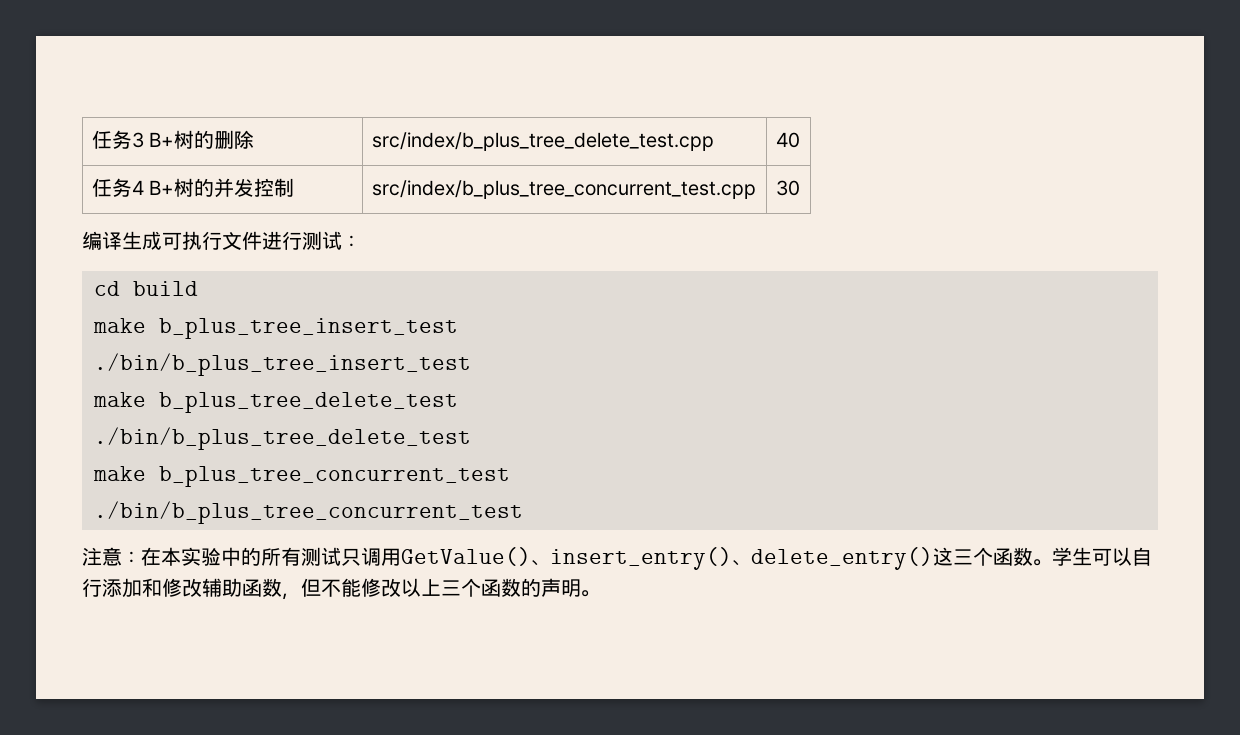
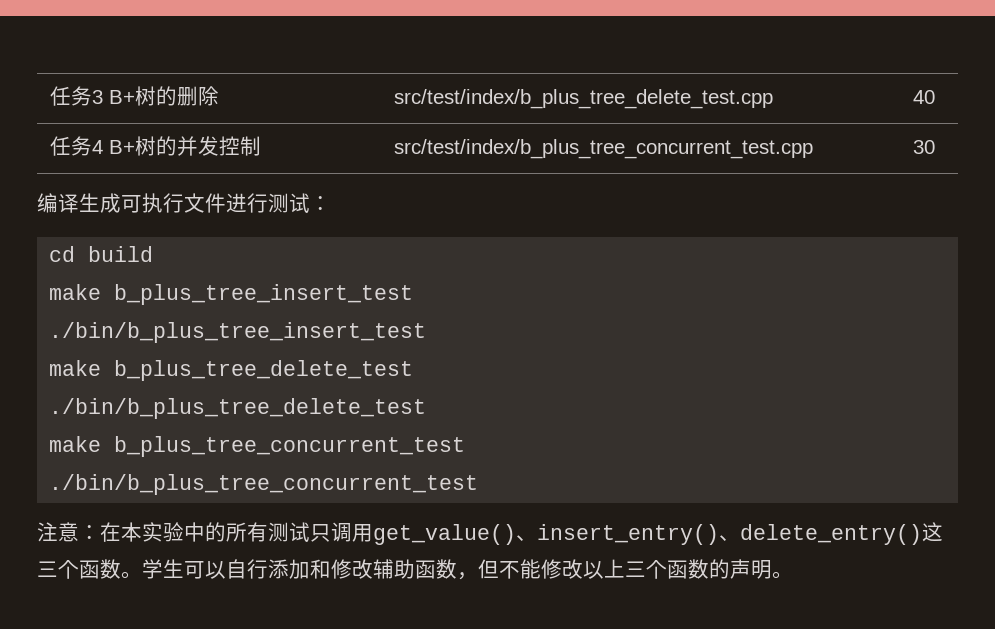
[371,132,714,151] src/index/b_plus_tree_delete_test.cpp -> [393,89,773,109] src/test/index/b_plus_tree_delete_test.cpp
[371,180,756,199] src/index/b_plus_tree_concurrent_test.cpp -> [393,139,813,159] src/test/index/b_plus_tree_concurrent_test.cpp
[401,547,531,566] GetValue() -> [373,524,516,545] get_value()

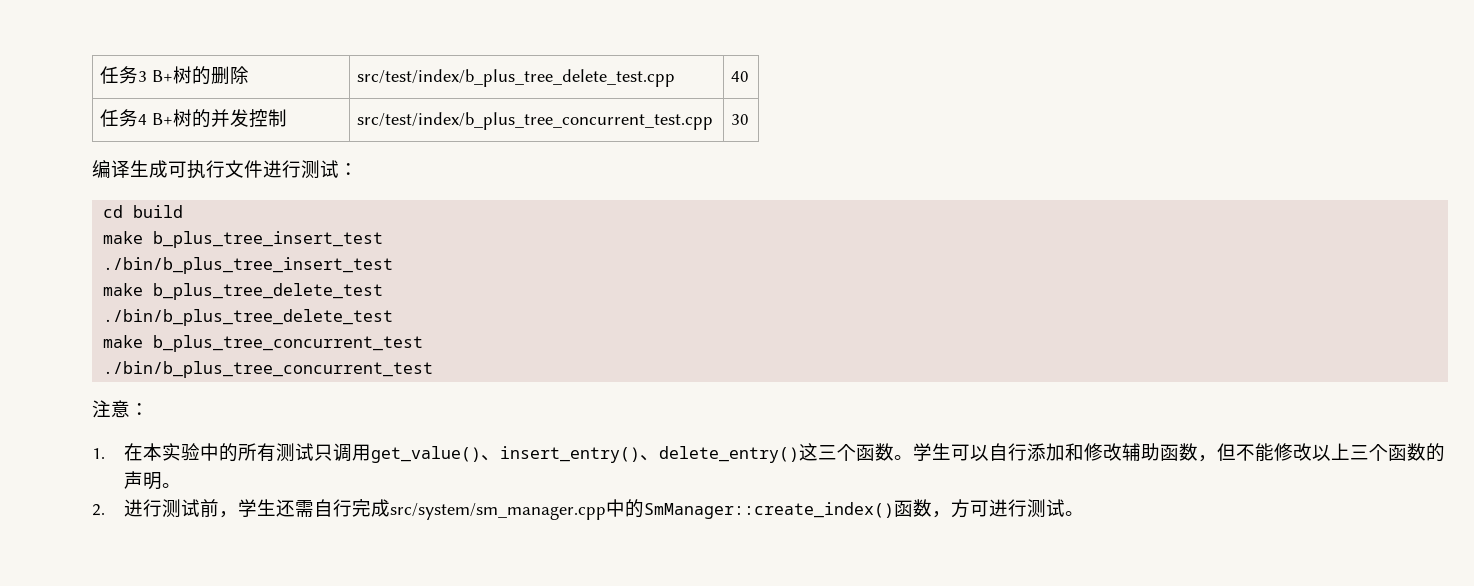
(100, 532) none -> [92,448,105,459] // 1.
(793, 575) none -> [92,499,1084,520] // 2.进行测试前，学生还需自行完成src/system/sm_manager.cpp中的SmManager::create_index()函数，方可进行测试。

